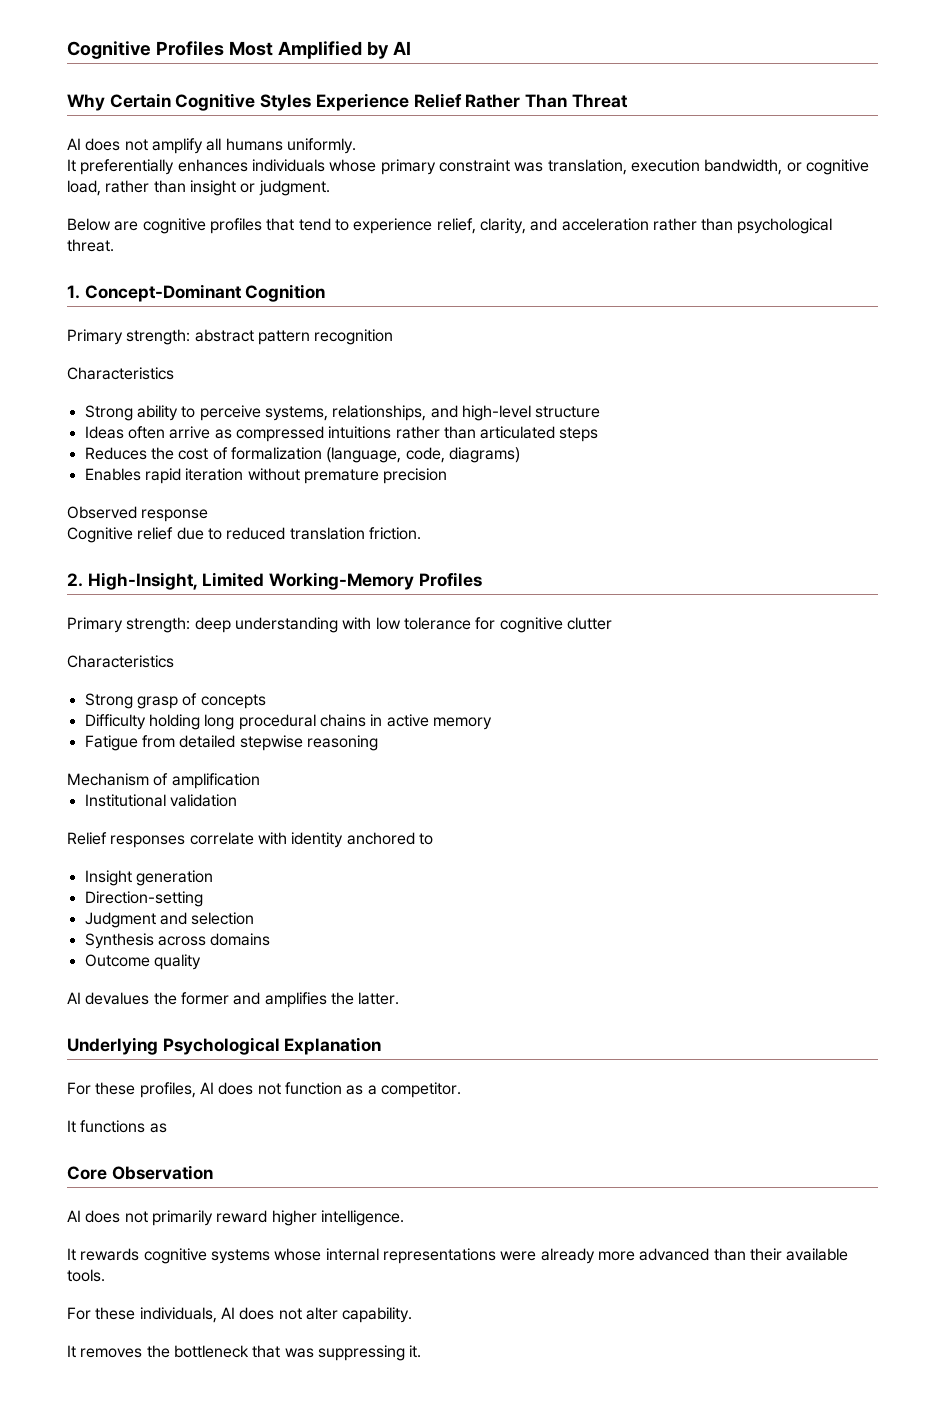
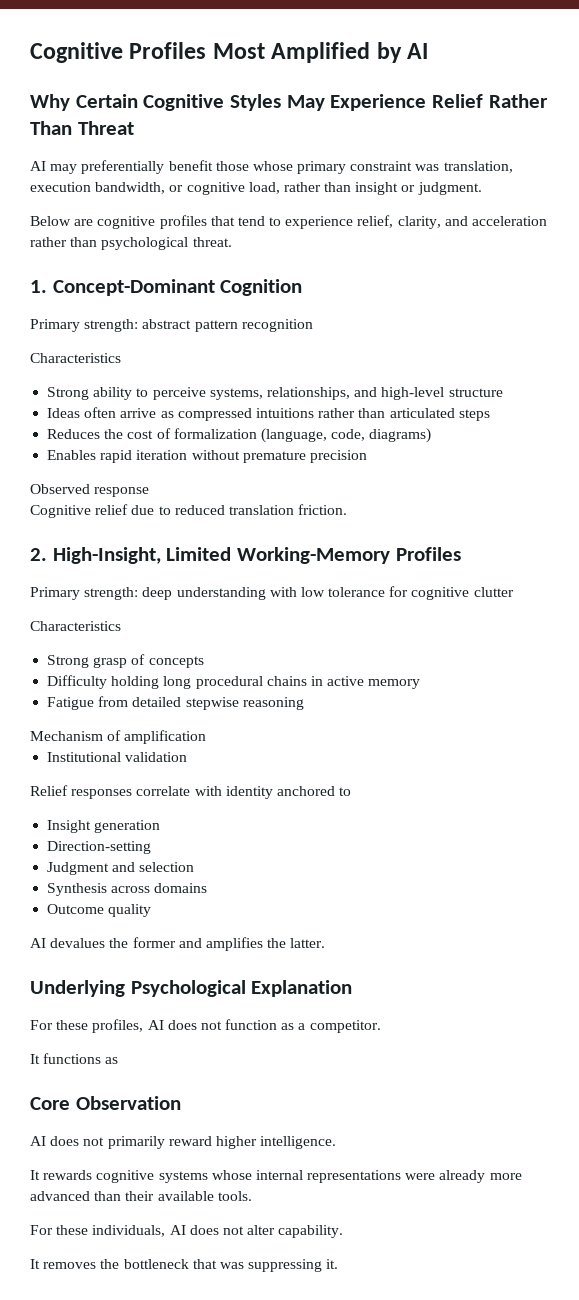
(312, 102) none -> [286,95,325,111] May
[85,138,356,154] [67,159,325,175] does not amplify all humans uniformly. // It preferentially enhances individuals -> [50,160,249,174] may preferentially benefit those

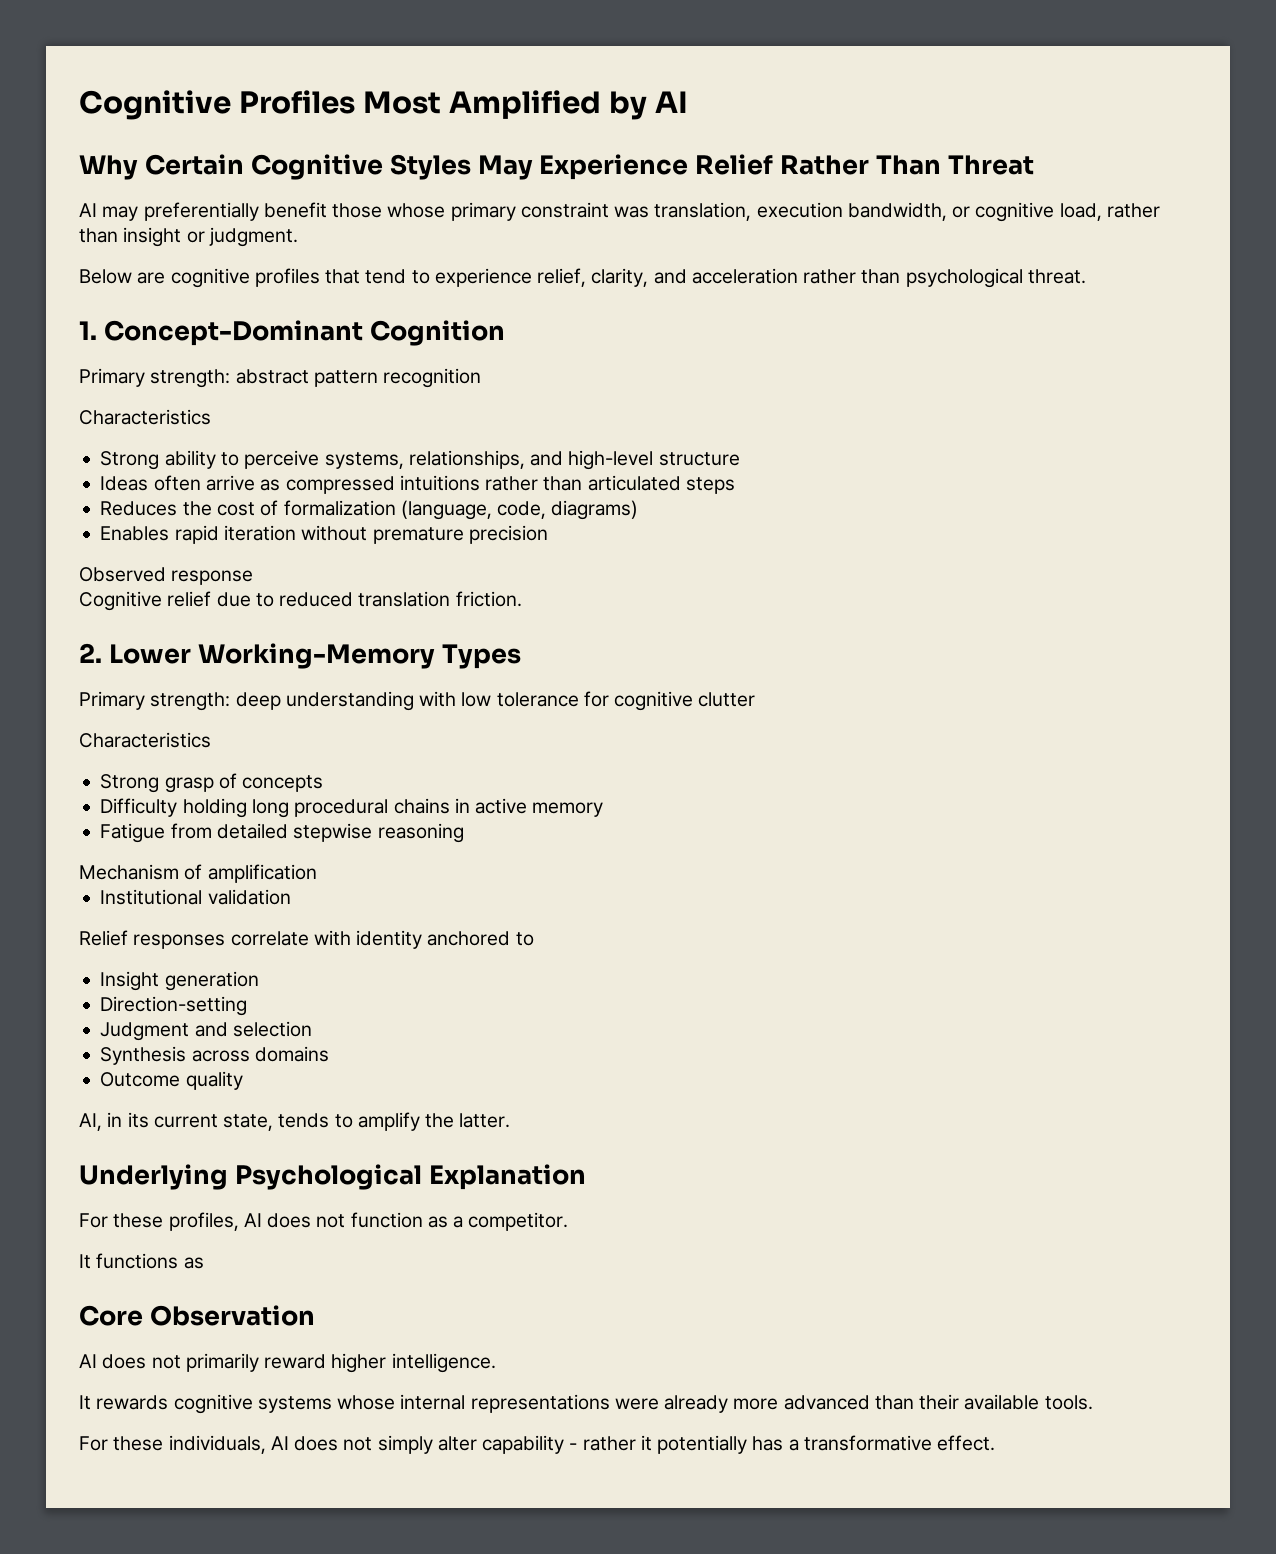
[52,547,461,564] High-Insight, Limited Working-Memory Profiles -> [108,643,521,669] Lower Working-Memory Types
[30,937,263,951] AI devalues the former and amplifies -> [79,1112,420,1131] AI, in its current state, tends to amplify
[247,1225,344,1238] [30,1259,339,1272] alter capability. // It removes the bottleneck that was suppressing it. -> [377,1435,996,1454] simply alter capability - rather it potentially has a transformative effect.

